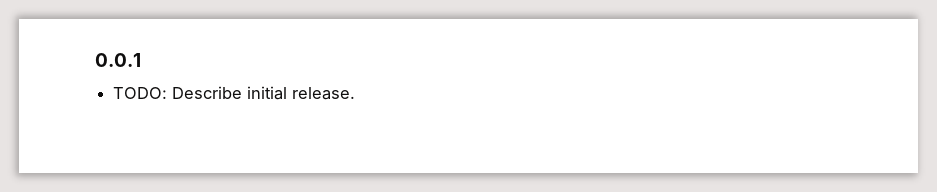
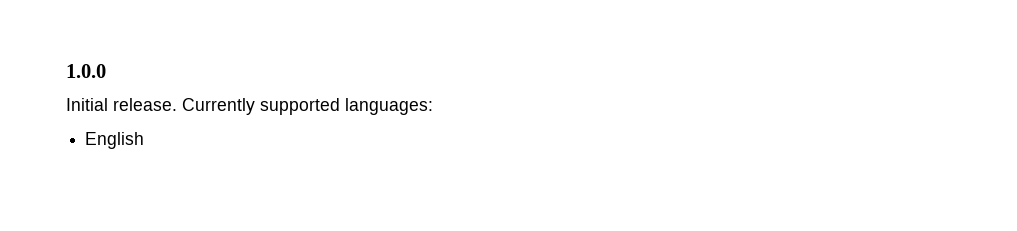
[95,53,141,67] [113,86,356,100] 0.0.1 // TODO: Describe initial release. -> [66,64,106,78] [66,98,433,115] [85,132,145,149] 1.0.0 // Initial release. Currently supported languages: // English

